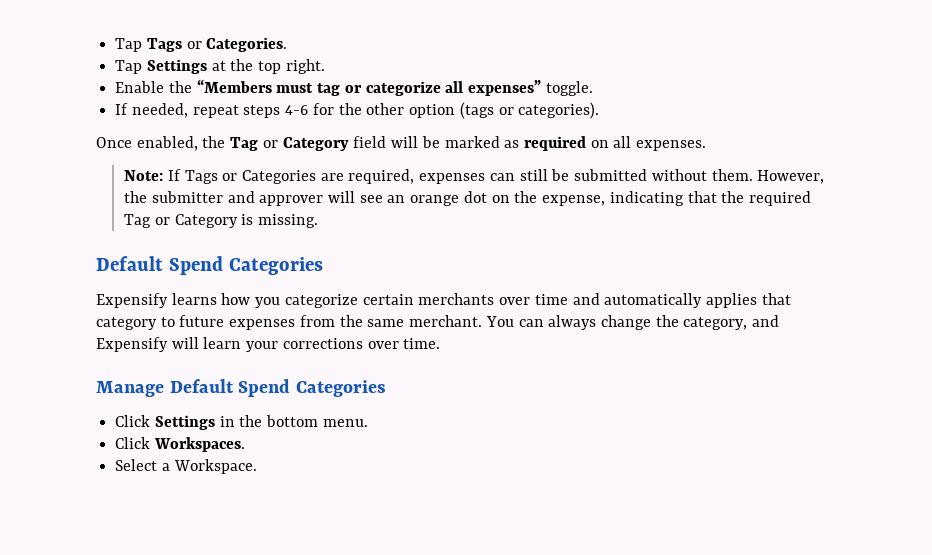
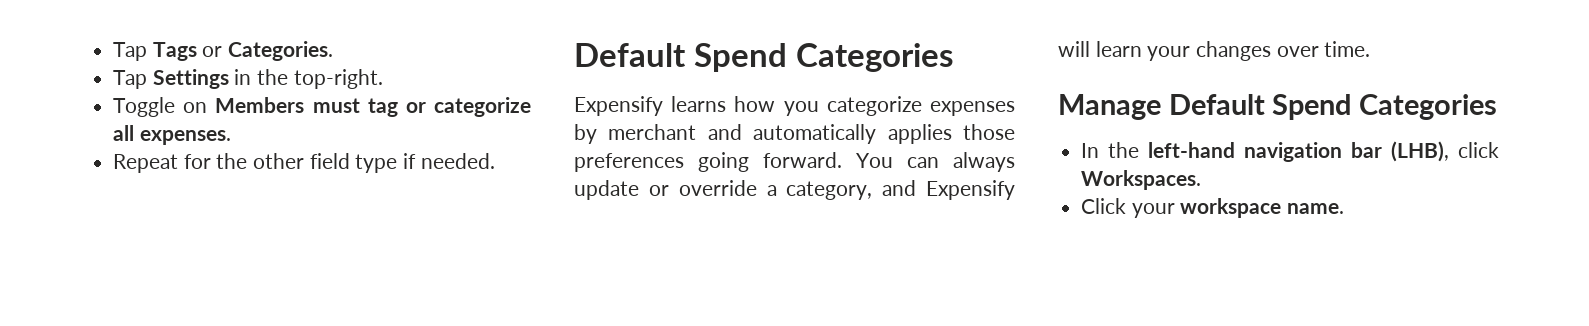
[211,59,325,74] [115,79,272,93] at the top right. // Enable the “Members -> [234,69,383,89] [113,97,305,117] in the top-right. // Toggle on Members
[468,80,593,96] [115,102,600,119] [96,136,707,151] [124,169,825,184] [124,191,811,206] [124,214,318,228] expenses” toggle. // If needed, repeat steps 4-6 for the other option (tags or categories). // Once enabled, the Tag or Category field will be marked as required on all expenses. // Note: If Tags or Categories are required, expenses can still be submitted without them. However, the submitter and approver will see an orange dot on the expense, indicating that the required Tag or Category is missing. -> [139,130,231,145] [113,153,495,173] expenses. // Repeat for the other field type if needed.
[362,293,791,308] [96,315,679,330] certain merchants over time and automatically applies that category to future expenses from the same merchant. You can always change the -> [930,101,1015,116] [574,124,1015,144] [574,152,1015,172] [574,180,777,200] expenses by merchant and automatically applies those preferences going forward. You can always update or override a
[282,338,363,349] corrections -> [1196,41,1272,61] changes
[115,415,368,430] [115,437,245,452] [115,459,257,474] Click Settings in the bottom menu. // Click Workspaces. // Select a Workspace. -> [1081,141,1499,162] [1081,170,1202,190] [1081,198,1345,218] In the left-hand navigation bar (LHB), click Workspaces. // Click your workspace name.

